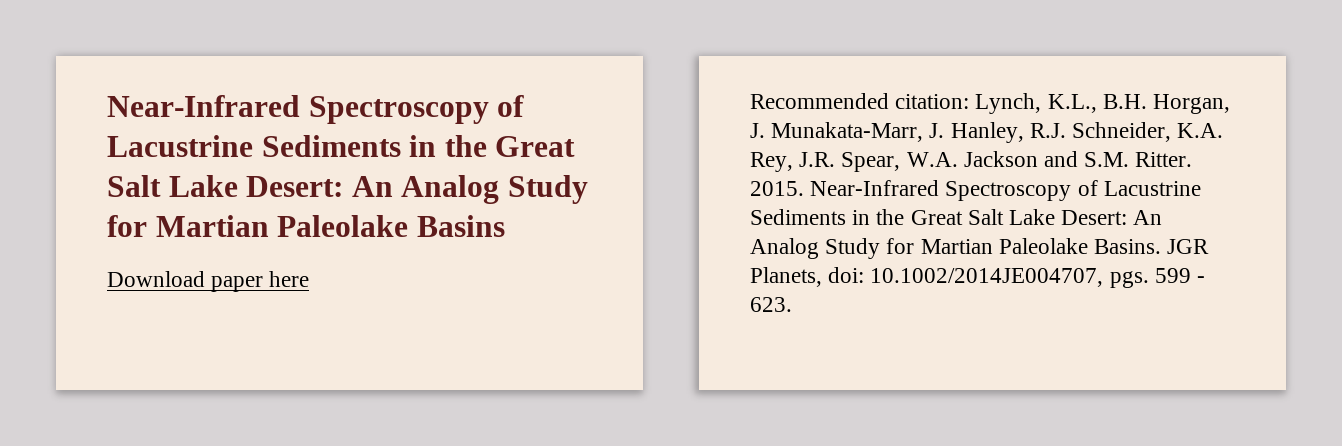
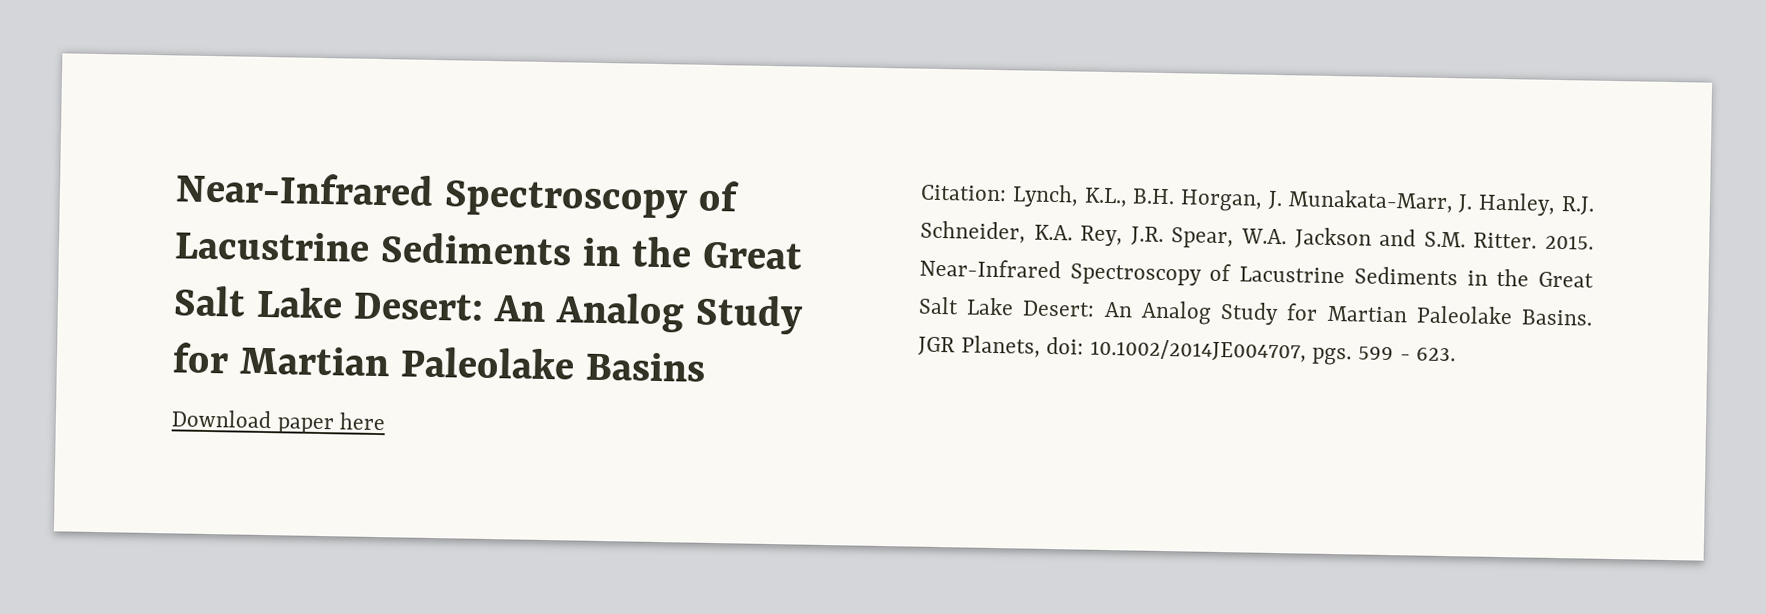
[750,93,970,109] Recommended citation: -> [920,184,1007,202] Citation:

